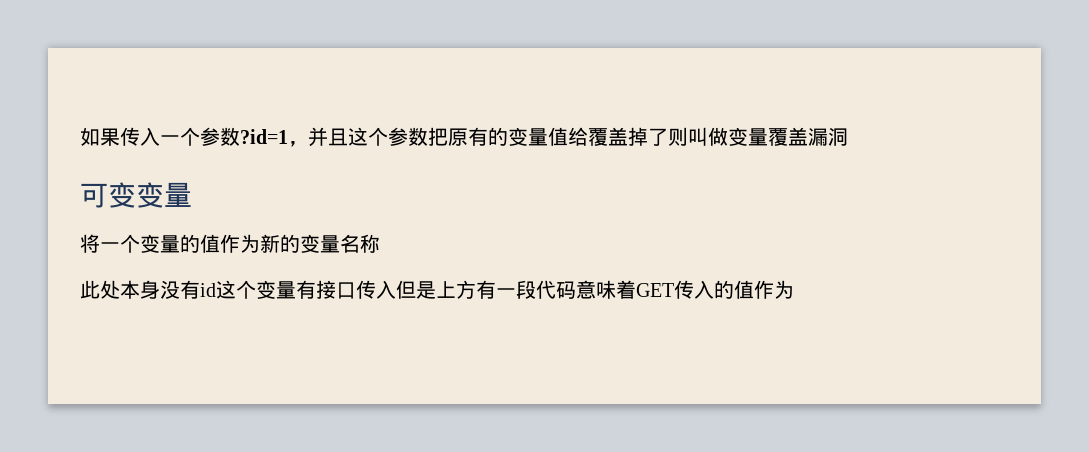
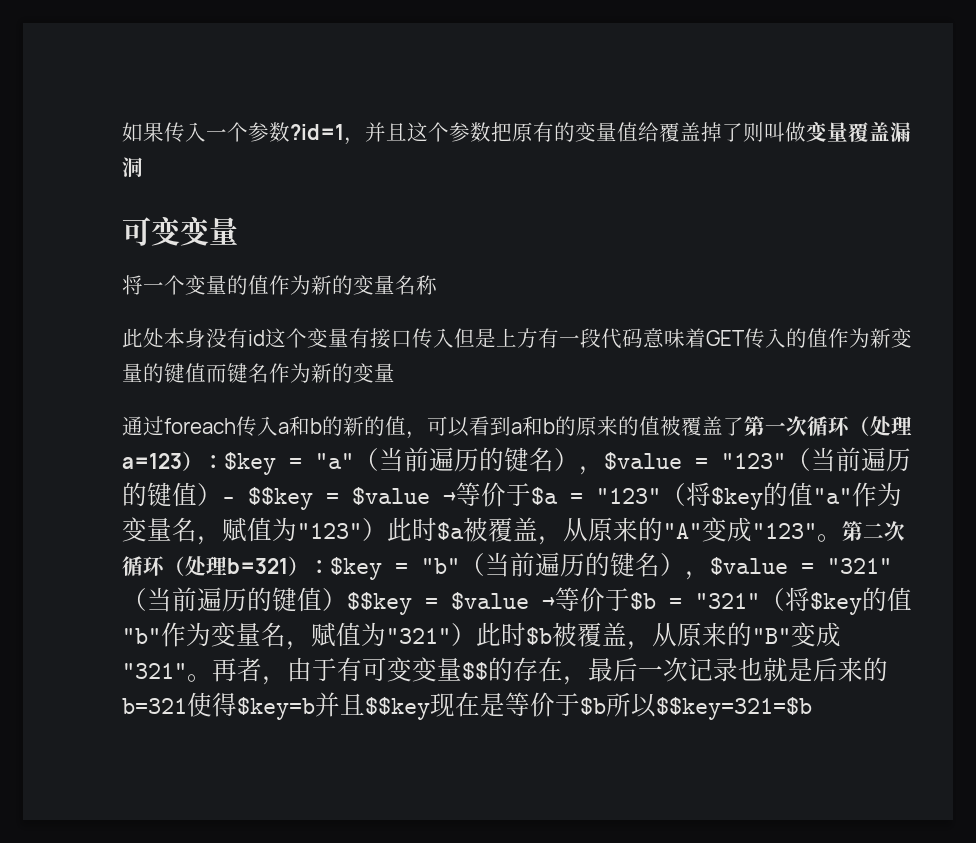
(794, 289) none -> [870,328,912,348] [122,363,395,383] [122,416,912,439] [122,447,911,475] [122,482,902,510] [122,517,905,545] [122,552,892,580] [122,587,912,615] [122,622,841,650] [122,657,888,685] [122,692,812,720] 新变量的键值而键名作为新的变量 // 通过foreach传入a和b的新的值，可以看到a和b的原来的值被覆盖了第一次循环（处理a=123）：$key = "a"（当前遍历的键名），$value = "123"（当前遍历的键值）- $$key = $value →等价于$a = "123"（将$key的值"a"作为变量名，赋值为"123"）此时$a被覆盖，从原来的"A"变成"123"。第二次循环（处理b=321）：$key = "b"（当前遍历的键名），$value = "321"（当前遍历的键值）$$key = $value →等价于$b = "321"（将$key的值"b"作为变量名，赋值为"321"）此时$b被覆盖，从原来的"B"变成"321"。再者，由于有可变变量$$的存在，最后一次记录也就是后来的b=321使得$key=b并且$$key现在是等价于$b所以$$key=321=$b

